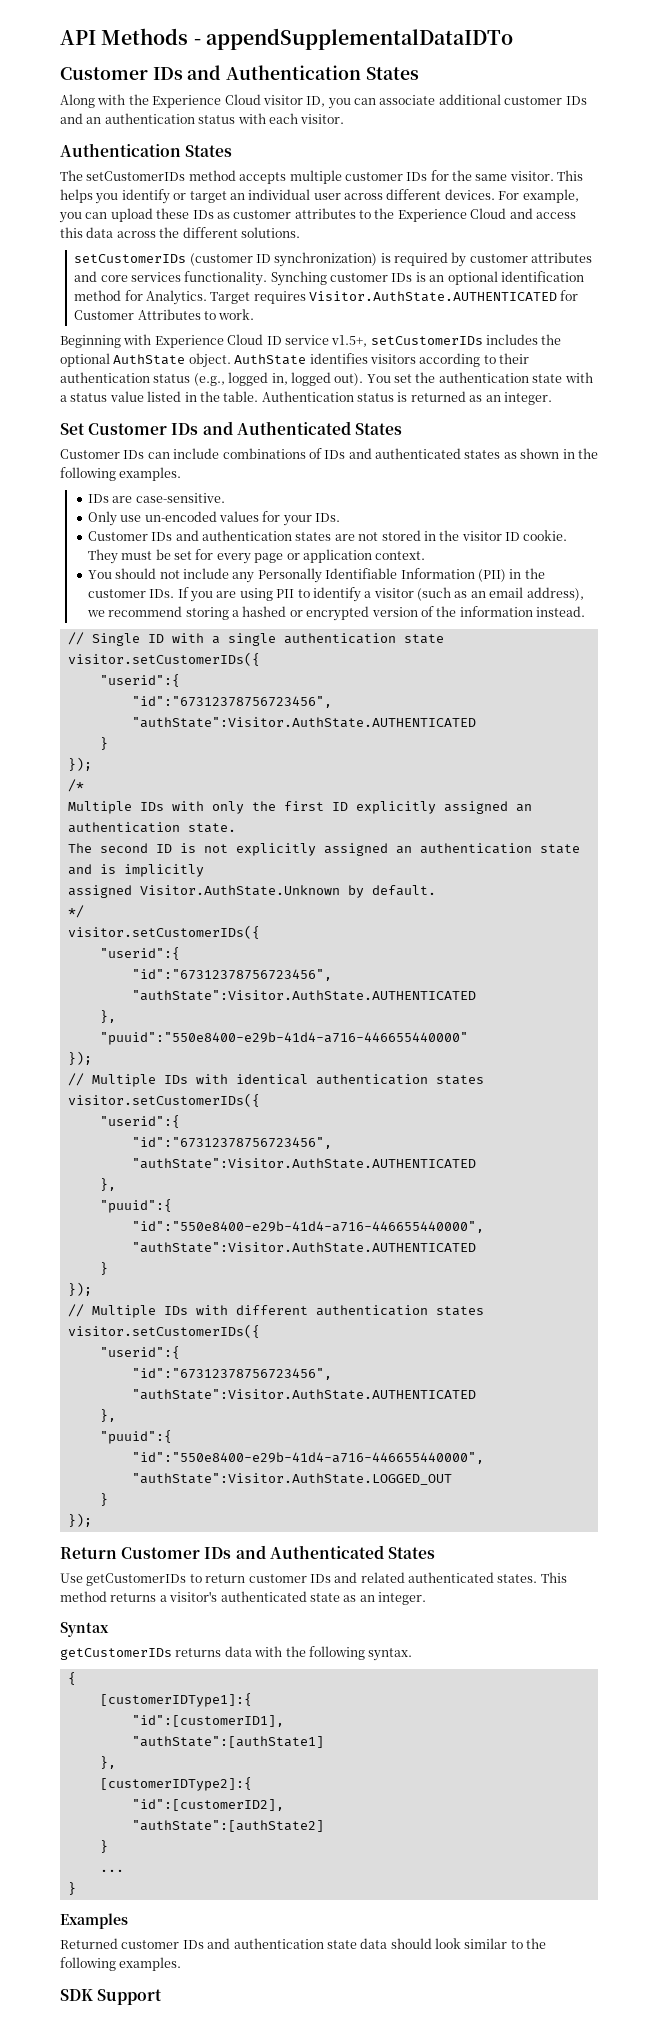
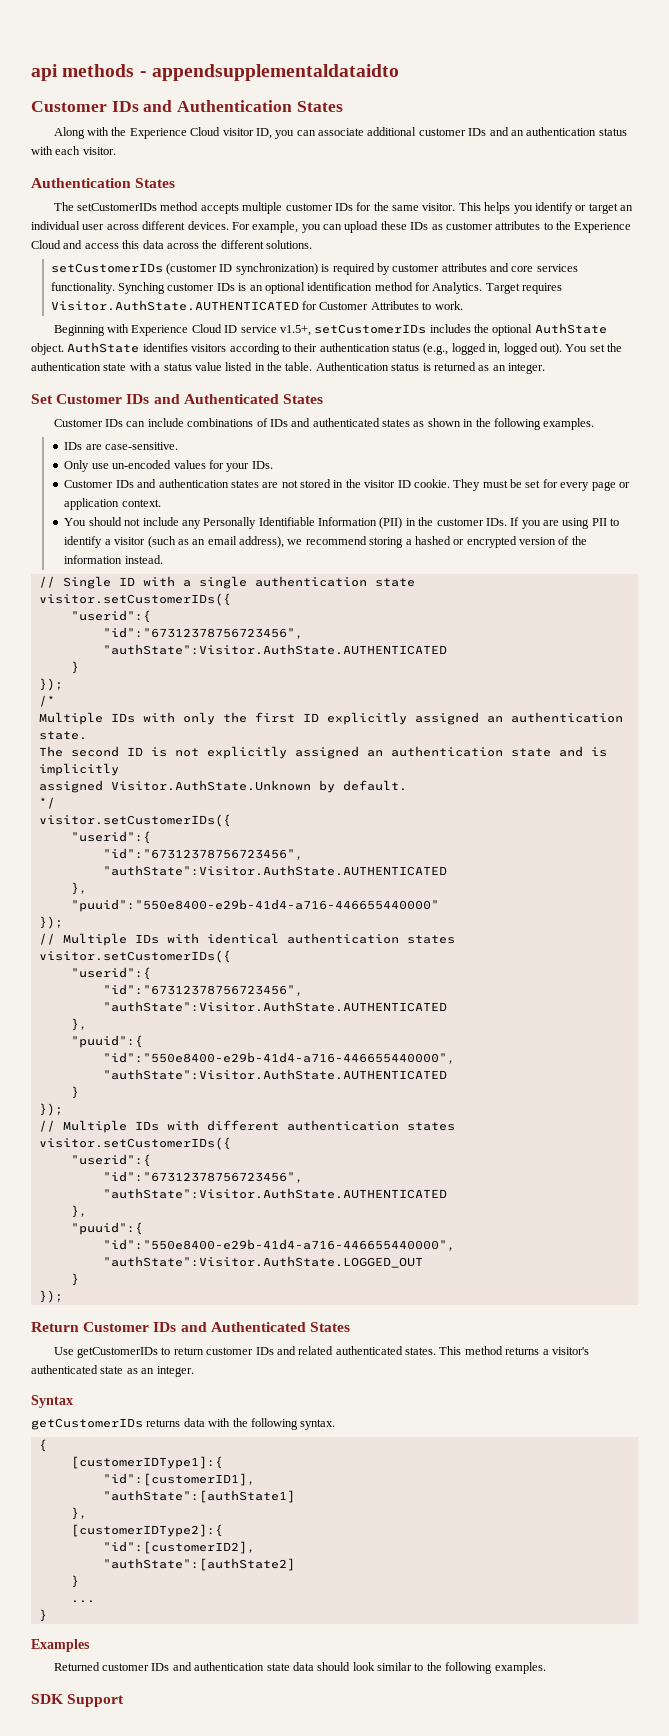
[60,28,513,50] API Methods - appendSupplementalDataIDTo -> [31,64,399,81] api methods - appendsupplementaldataidto

